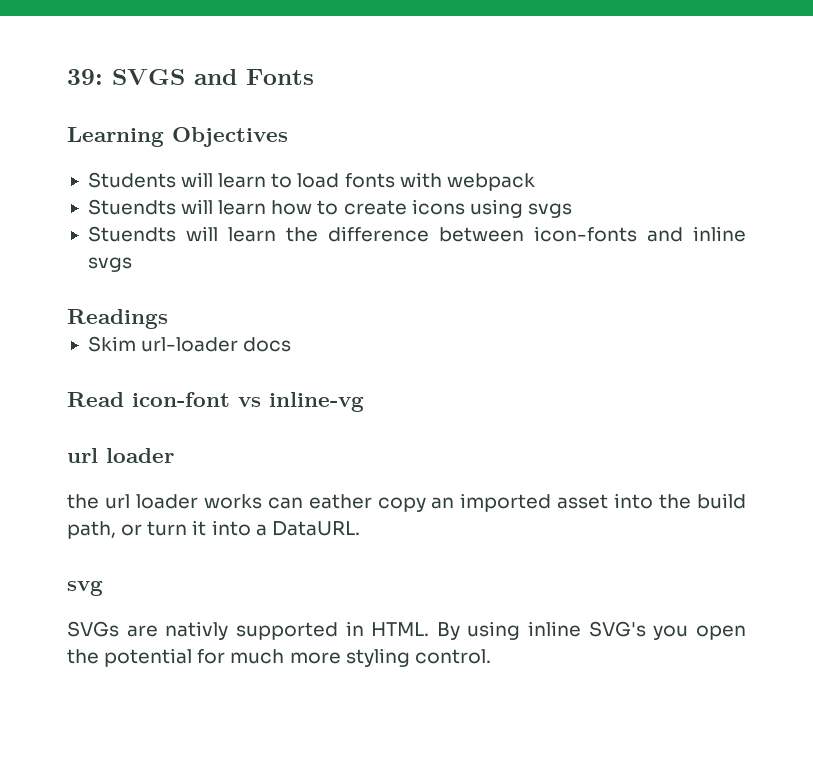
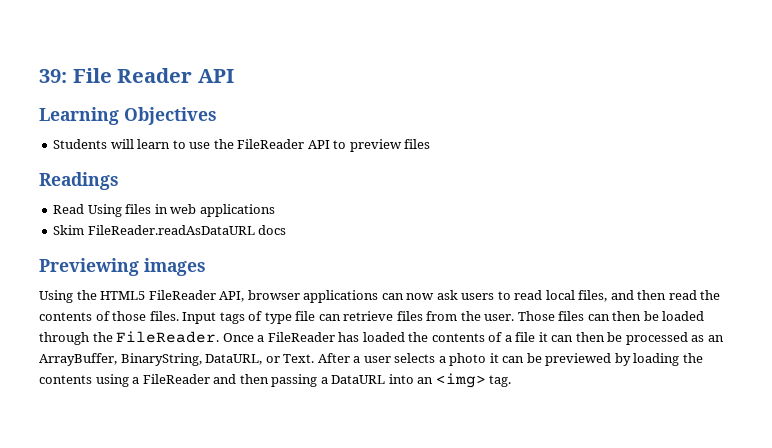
[112,69,314,85] SVGS and Fonts -> [72,68,234,83] File Reader API
[297,172,535,191] [87,199,572,218] [87,226,747,242] [87,257,132,272] [67,309,168,329] load fonts with webpack // Stuendts will learn how to create icons using svgs // Stuendts will learn the difference between icon-fonts and inline svgs // Readings -> [189,139,431,152] [39,172,119,190] [53,204,275,217] use the FileReader API to preview files // Readings // Read Using files in web applications
[141,337,239,352] url-loader -> [87,225,255,235] FileReader.readAsDataURL
[67,392,364,412] [67,448,174,463] [67,493,746,512] [67,520,360,539] [67,580,103,596] [67,621,746,640] [67,648,491,667] Read icon-font vs inline-vg // url loader // the url loader works can eather copy an imported asset into the build path, or turn it into a DataURL. // svg // SVGs are nativly supported in HTML. By using inline SVG's you open the potential for much more styling control. -> [39,258,206,276] [39,290,721,303] [39,311,705,324] [39,331,724,345] [39,353,703,366] [39,373,512,388] Previewing images // Using the HTML5 FileReader API, browser applications can now ask users to read local files, and then read the contents of those files. Input tags of type file can retrieve files from the user. Those files can then be loaded through the FileReader. Once a FileReader has loaded the contents of a file it can then be processed as an ArrayBuffer, BinaryString, DataURL, or Text. After a user selects a photo it can be previewed by loading the contents using a FileReader and then passing a DataURL into an <img> tag.

